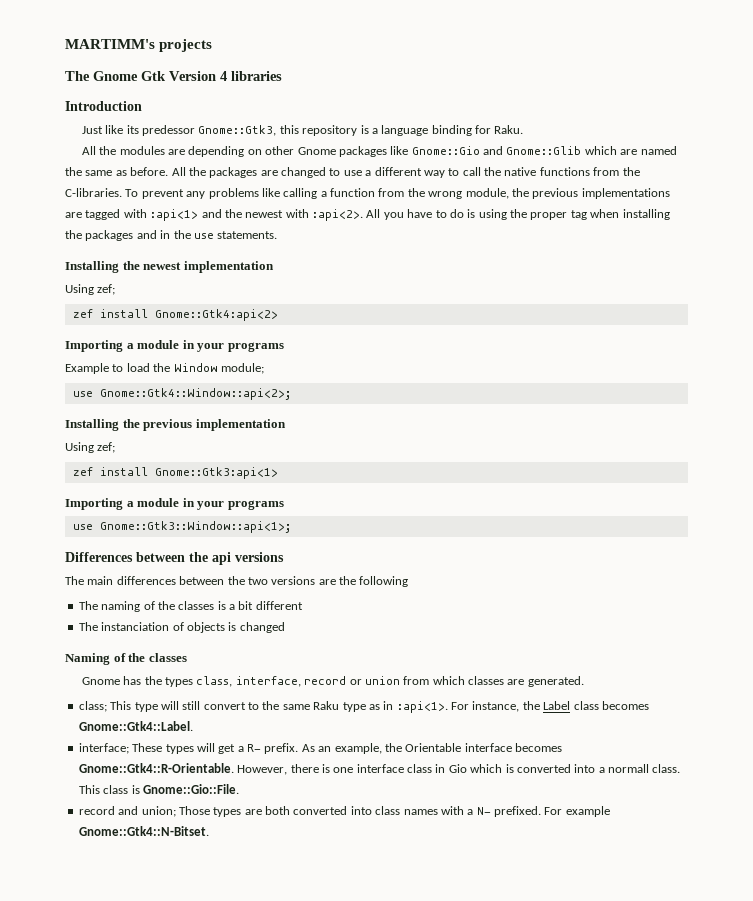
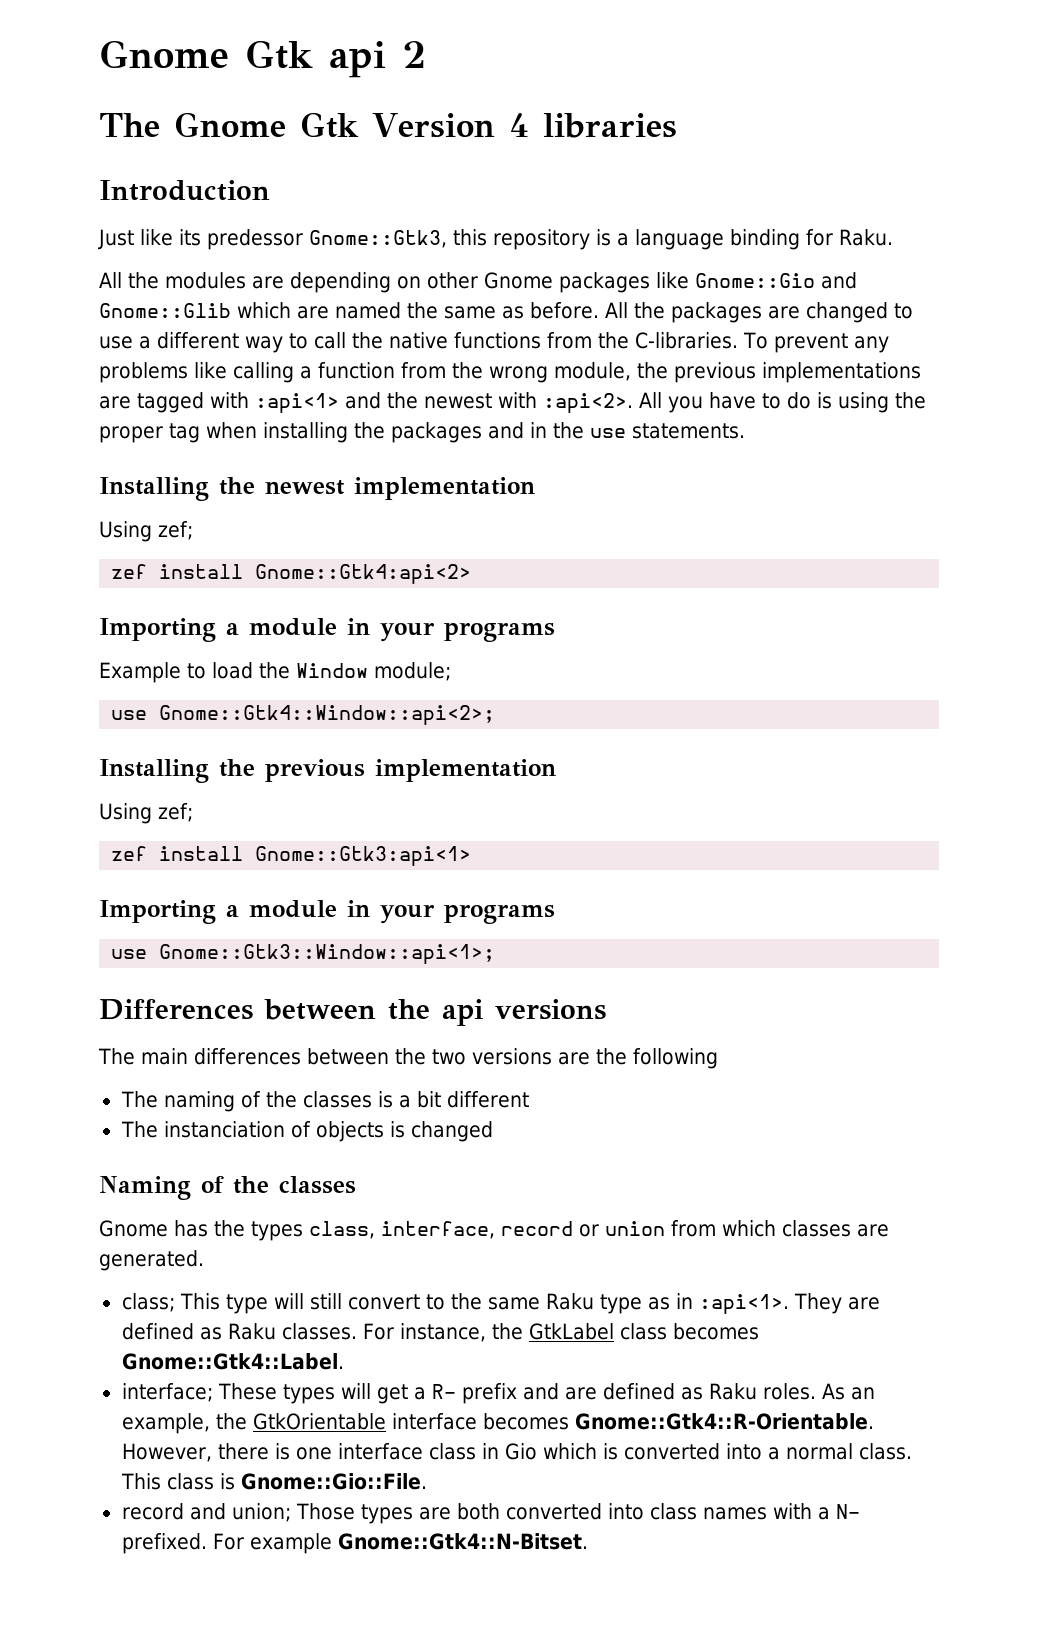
[65,39,213,52] MARTIMM's projects -> [99,40,426,78] Gnome Gtk api 2
(448, 707) none -> [793,1293,880,1314] [121,1323,357,1340] They are defined as Raku classes.
[543,701,571,710] Label -> [528,1323,614,1340] GtkLabel
[264,743,299,754] prefix. -> [461,1383,816,1404] prefix and are defined as Raku roles.
[405,743,462,752] Orientable -> [252,1413,386,1430] GtkOrientable
[608,764,649,773] normall -> [785,1443,853,1460] normal

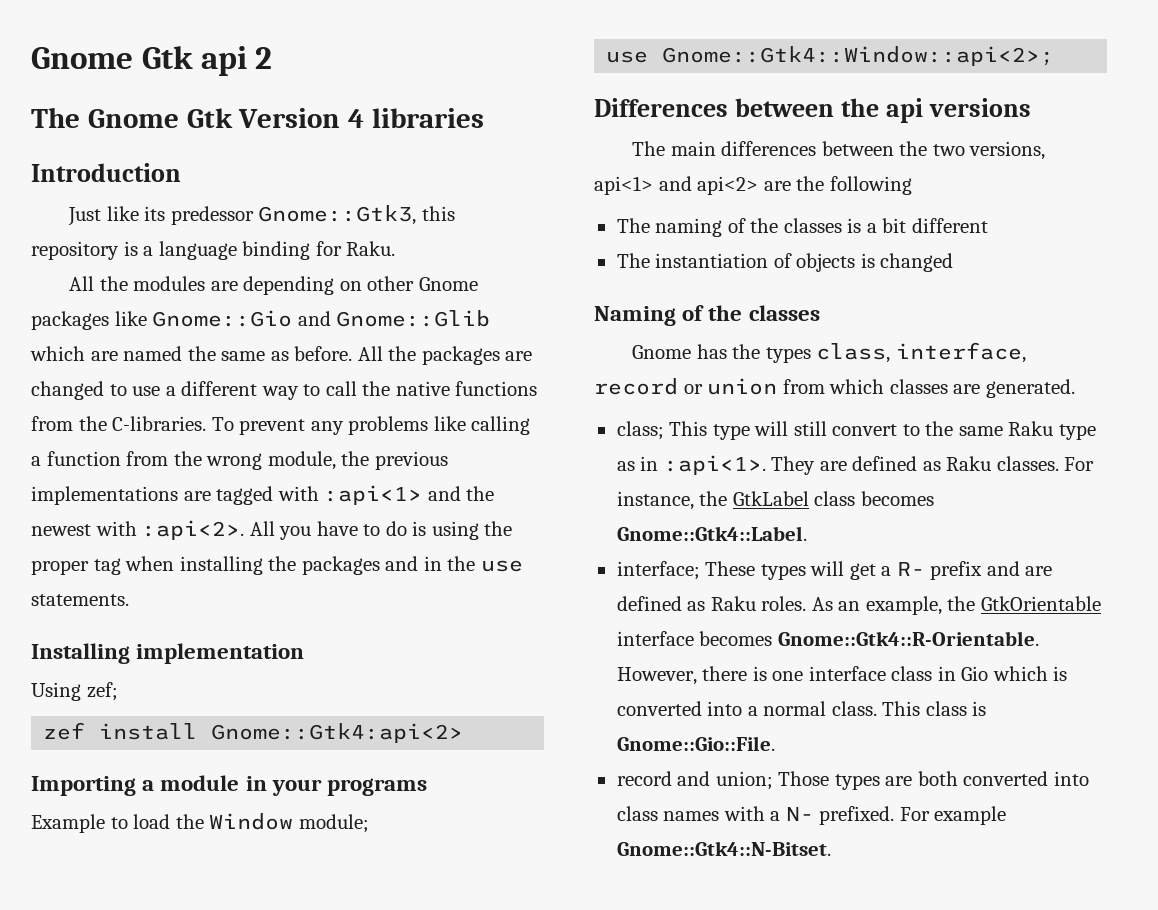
[219,477,345,495] the newest -> (130, 653) none
[99,759,556,783] [99,803,193,824] [111,846,472,866] [99,900,555,924] [111,944,496,964] // Installing the previous implementation // Using zef; // zef install Gnome::Gtk3:api<1> // Importing a module in your programs // use Gnome::Gtk3::Window::api<1>; -> (1055, 56) none
[472,1048,552,1065] versions -> [969,141,1046,160] [594,176,759,195] versions, api<1> and api<2>
[163,1121,285,1138] instanciation -> [655,253,769,268] instantiation

